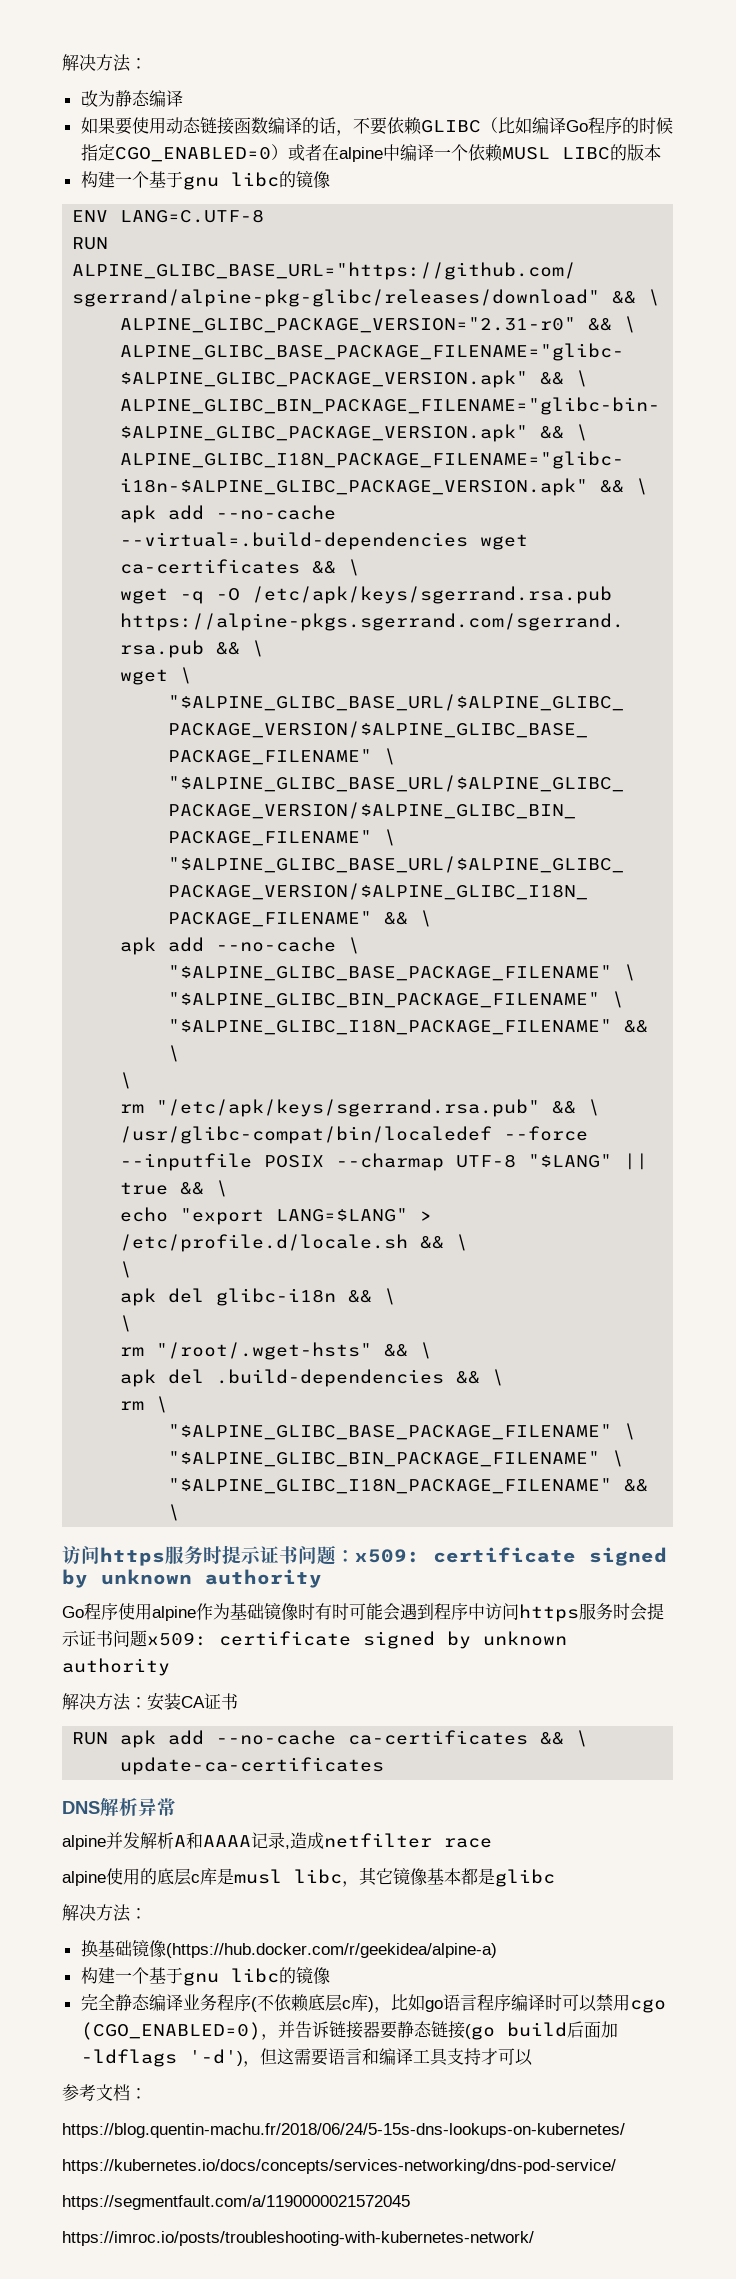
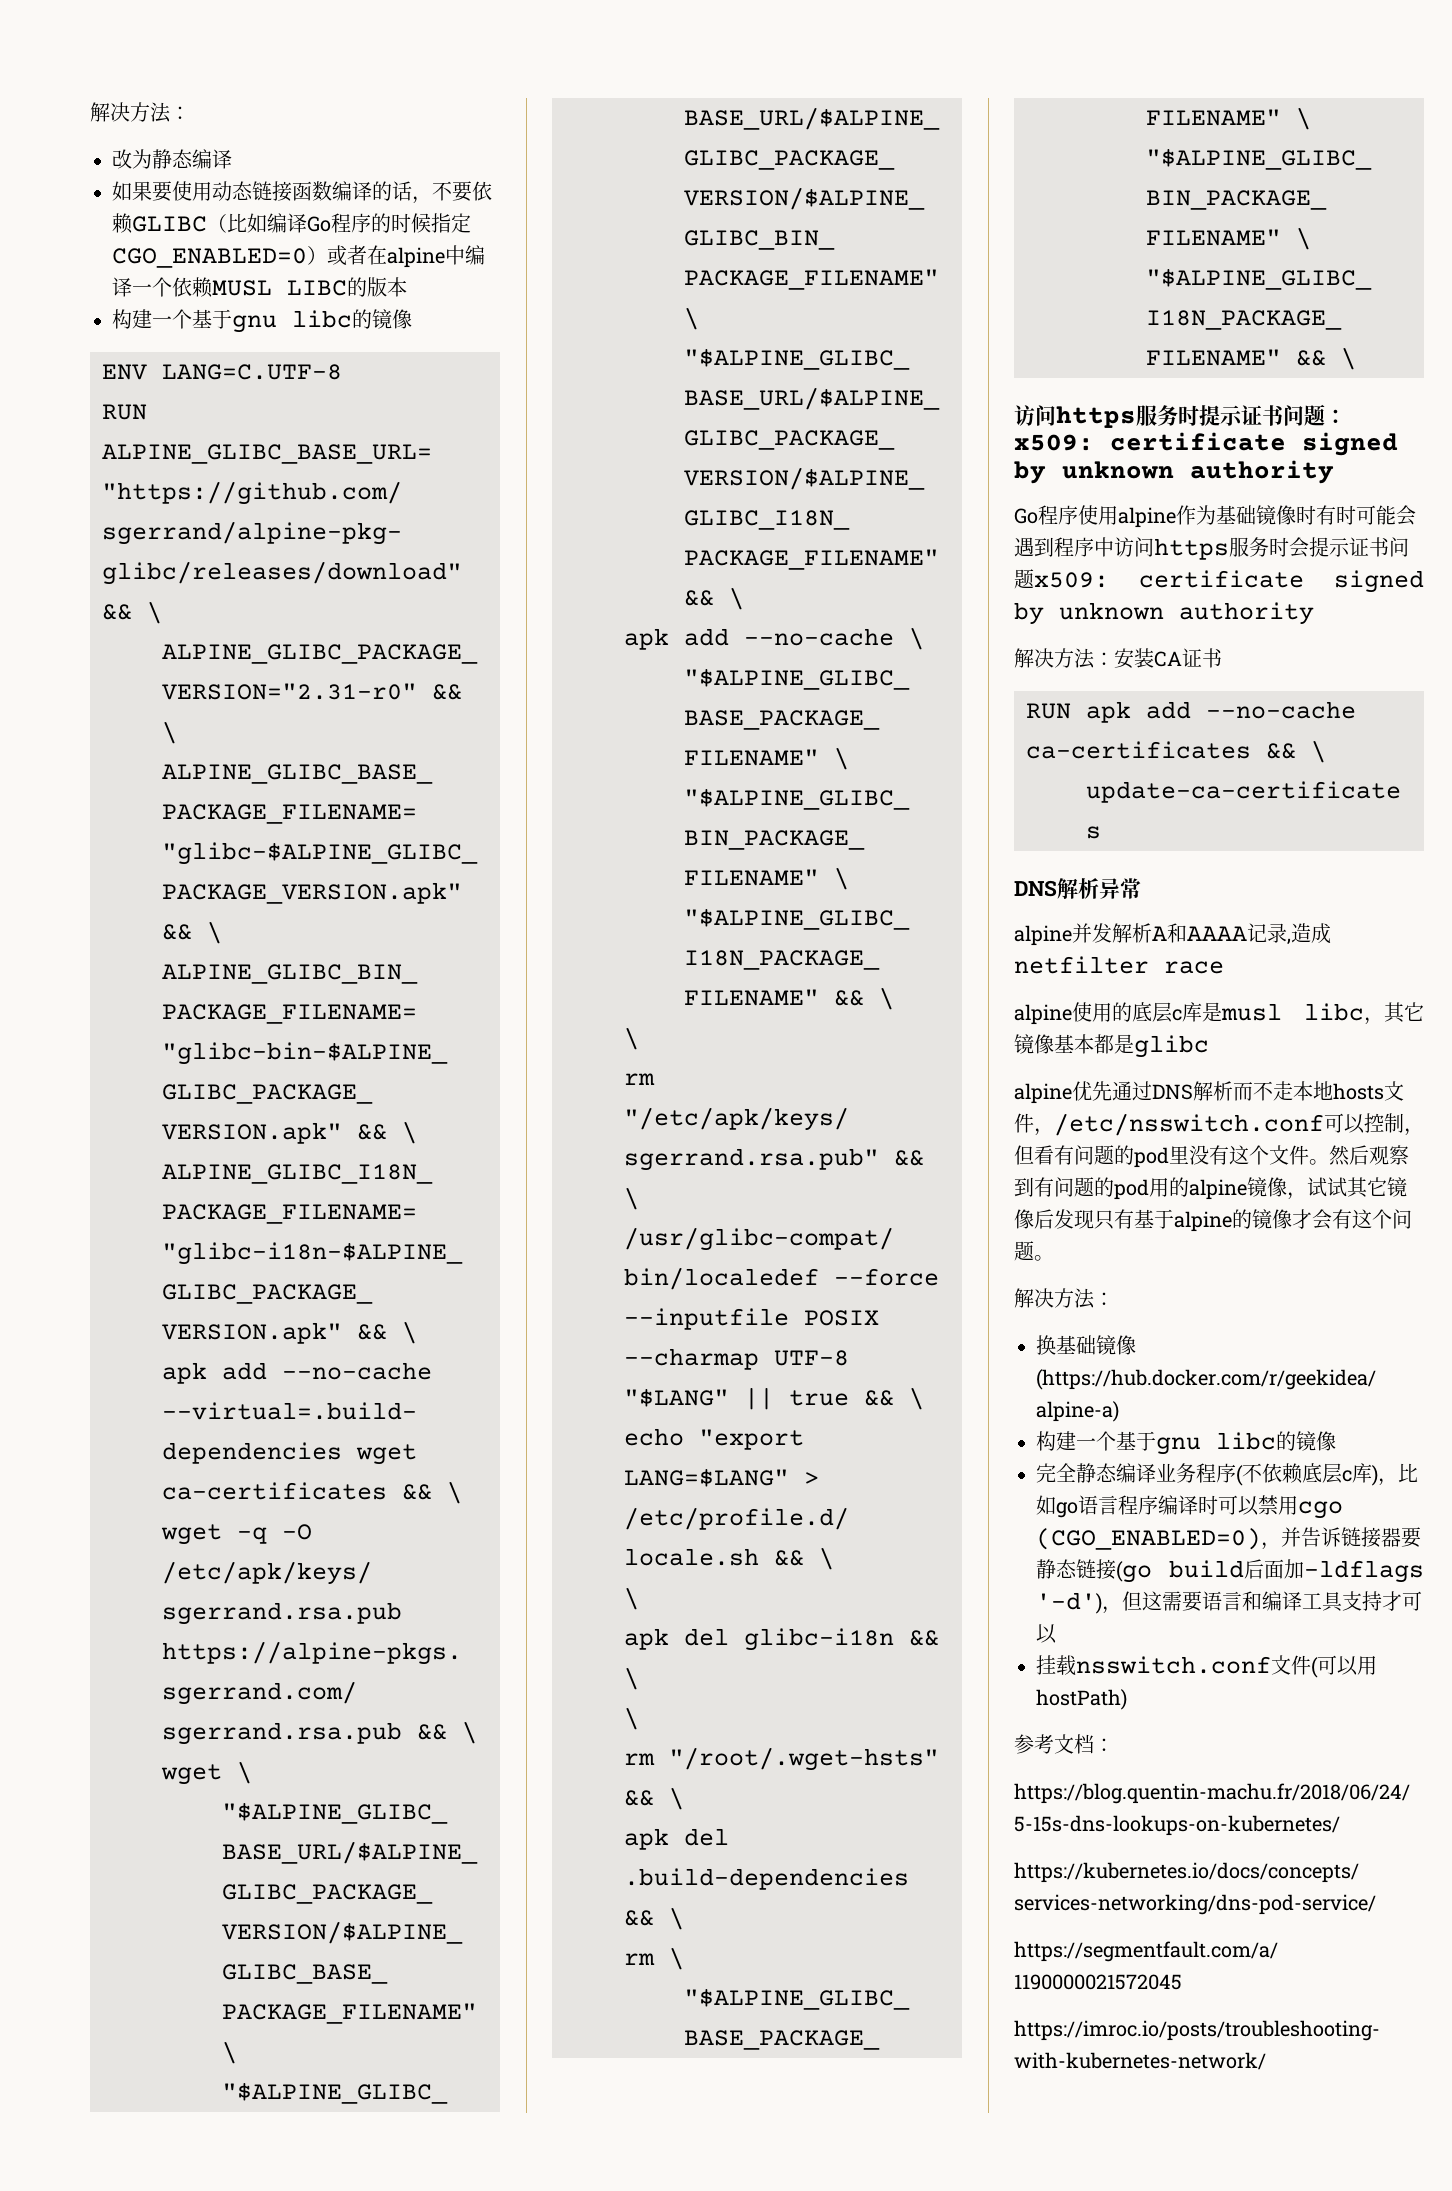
(555, 1878) none -> [1014,1081,1404,1104] [1014,1113,1424,1136] [1014,1145,1409,1168] [1014,1177,1407,1200] [1014,1209,1412,1232] [1014,1241,1054,1261] // alpine优先通过DNS解析而不走本地hosts文件，/etc/nsswitch.conf可以控制，但看有问题的pod里没有这个文件。然后观察到有问题的pod用的alpine镜像，试试其它镜像后发现只有基于alpine的镜像才会有这个问题。
(533, 2057) none -> [1036,1655,1377,1678] [1036,1689,1127,1710] // 挂载nsswitch.conf文件(可以用hostPath)

